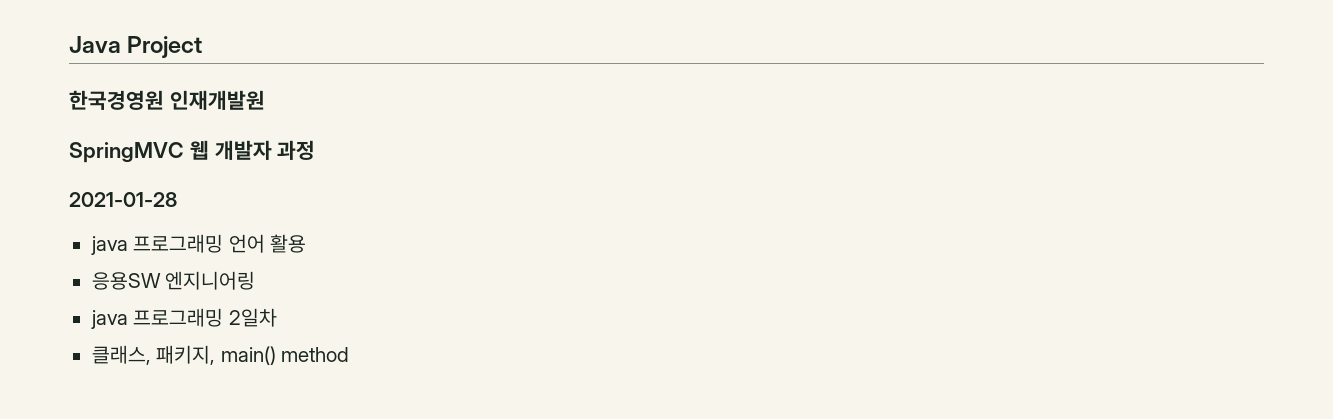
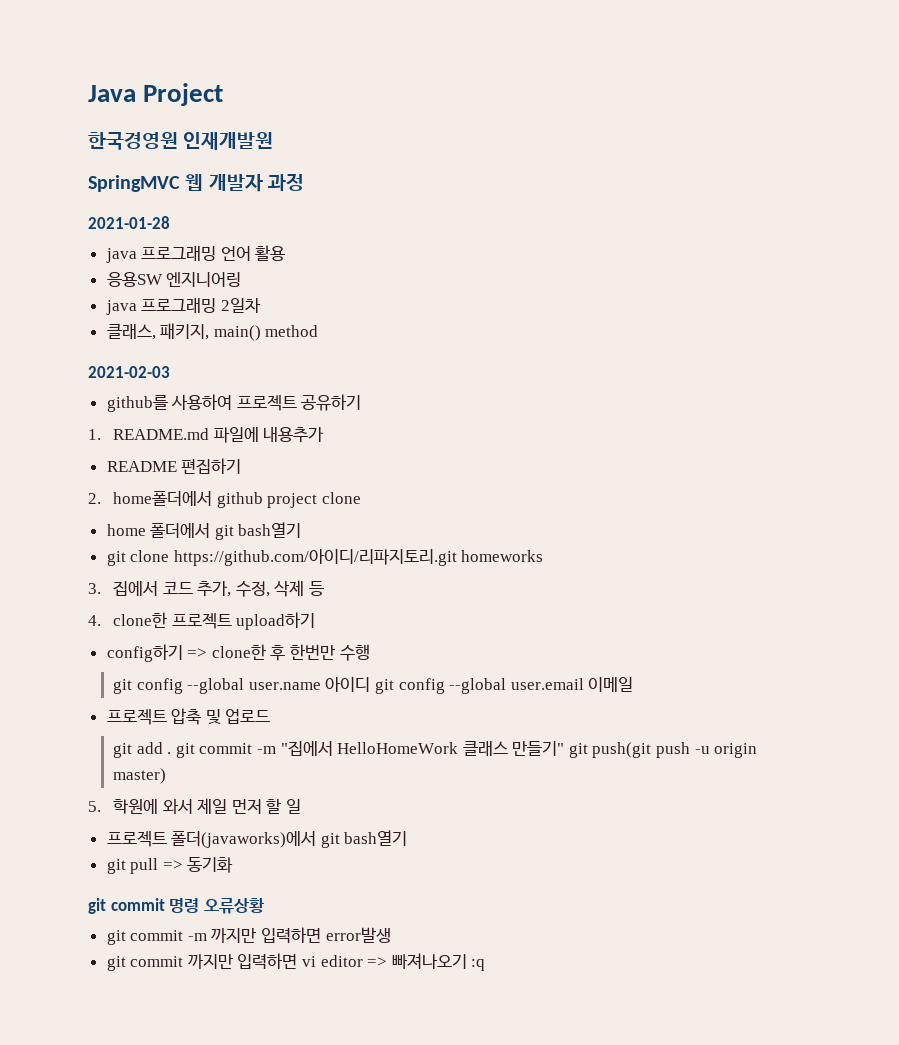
(350, 354) none -> [88,366,170,378] [106,394,362,412] [88,427,325,443] [106,458,242,474] [88,491,361,508] [106,522,302,540] [106,549,544,566] [88,580,324,597] [88,612,316,630] [106,644,370,662] [112,677,634,694] [106,708,271,725] [112,741,758,758] [112,768,166,784] [88,798,301,814] [106,830,408,848] [106,857,234,874] [88,898,265,914] [106,927,391,945] [106,953,486,971] // 2021-02-03 // github를 사용하여 프로젝트 공유하기 // 1. README.md 파일에 내용추가 // README 편집하기 // 2. home폴더에서 github project clone // home 폴더에서 git bash열기 // git clone https://github.com/아이디/리파지토리.git homeworks // 3. 집에서 코드 추가, 수정, 삭제 등 // 4. clone한 프로젝트 upload하기 // config하기 => clone한 후 한번만 수행 // git config --global user.name 아이디 git config --global user.email 이메일 // 프로젝트 압축 및 업로드 // git add . git commit -m "집에서 HelloHomeWork 클래스 만들기" git push(git push -u origin master) // 5. 학원에 와서 제일 먼저 할 일 // 프로젝트 폴더(javaworks)에서 git bash열기 // git pull => 동기화 // git commit 명령 오류상황 // git commit -m 까지만 입력하면 error발생 // git commit 까지만 입력하면 vi editor => 빠져나오기 :q

